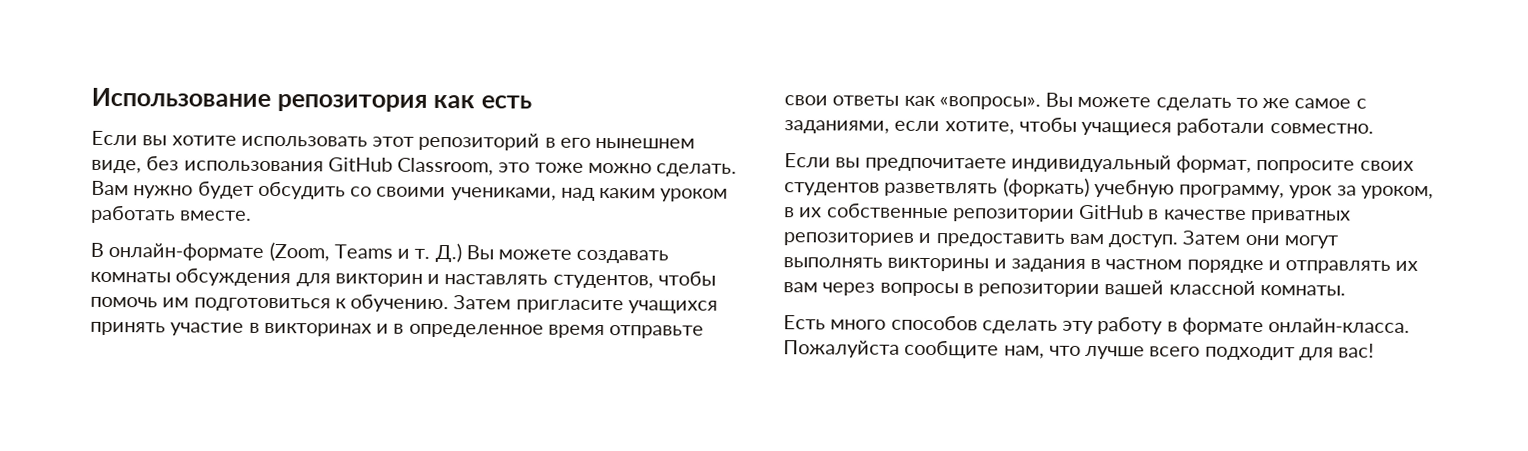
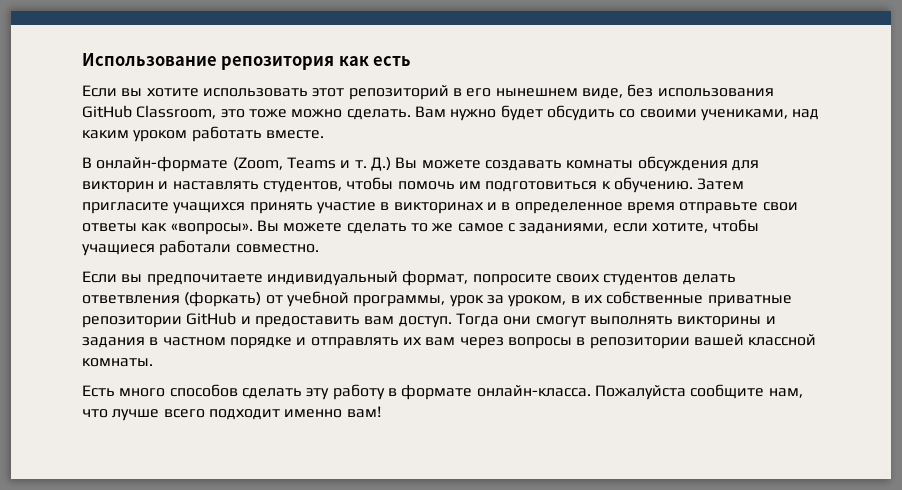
[884,177,1286,199] разветвлять (форкать) учебную программу, -> [682,274,736,285] [82,291,446,307] делать ответвления (форкать) от учебной программы,
(949, 210) none -> [707,295,792,307] приватные
[1148,209,1351,224] [783,232,914,246] в качестве приватных репозиториев -> (237, 318) none
[1182,230,1338,249] Затем они могут -> [455,313,586,328] Тогда они смогут
[1298,343,1375,361] для вас! -> [284,406,381,418] именно вам!

